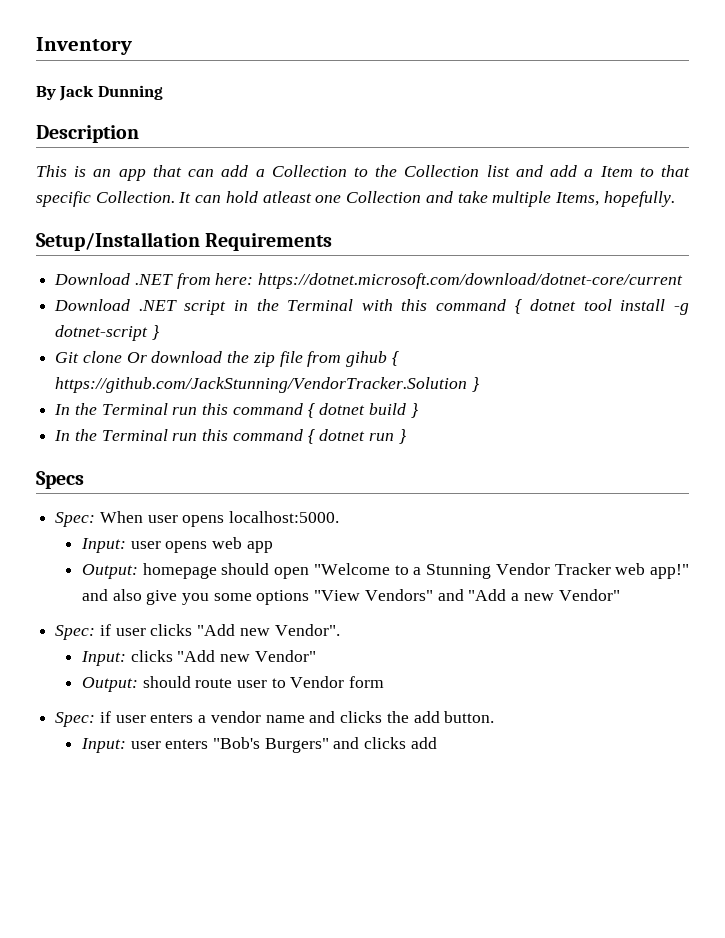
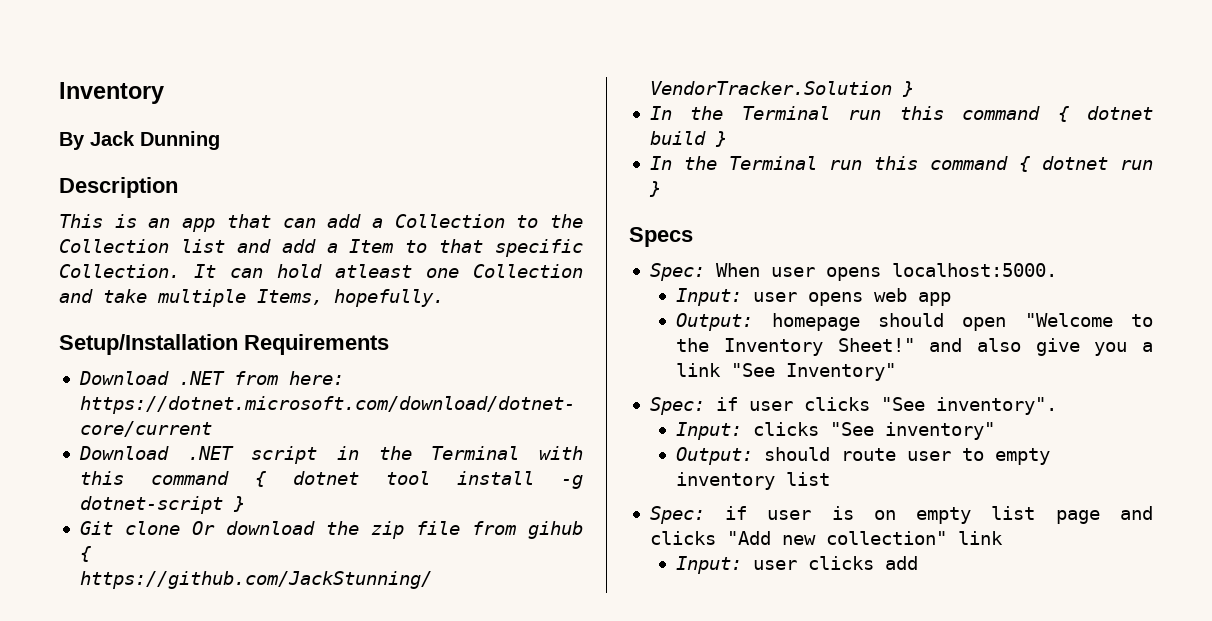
[413,563,690,579] [81,589,620,605] a Stunning Vendor Tracker web app!" and also give you some options "View Vendors" and "Add a new Vendor" -> [676,338,1153,356] [676,363,897,381] the Inventory Sheet!" and also give you a link "See Inventory"
[197,624,340,636] "Add new Vendor". -> [880,397,1057,415] "See inventory".
[177,650,316,662] "Add new Vendor" -> [830,422,996,440] "See inventory"
[290,676,385,688] [55,711,495,727] [80,737,360,753] Vendor form // Spec: if user enters a vendor name and clicks the add button. // Input: user enters "Bob's Burgers" and -> [995,448,1051,465] [676,472,831,490] [649,506,1153,524] [649,531,1003,545] [676,556,798,574] empty inventory list // Spec: if user is on empty list page and clicks "Add new collection" link // Input: user

